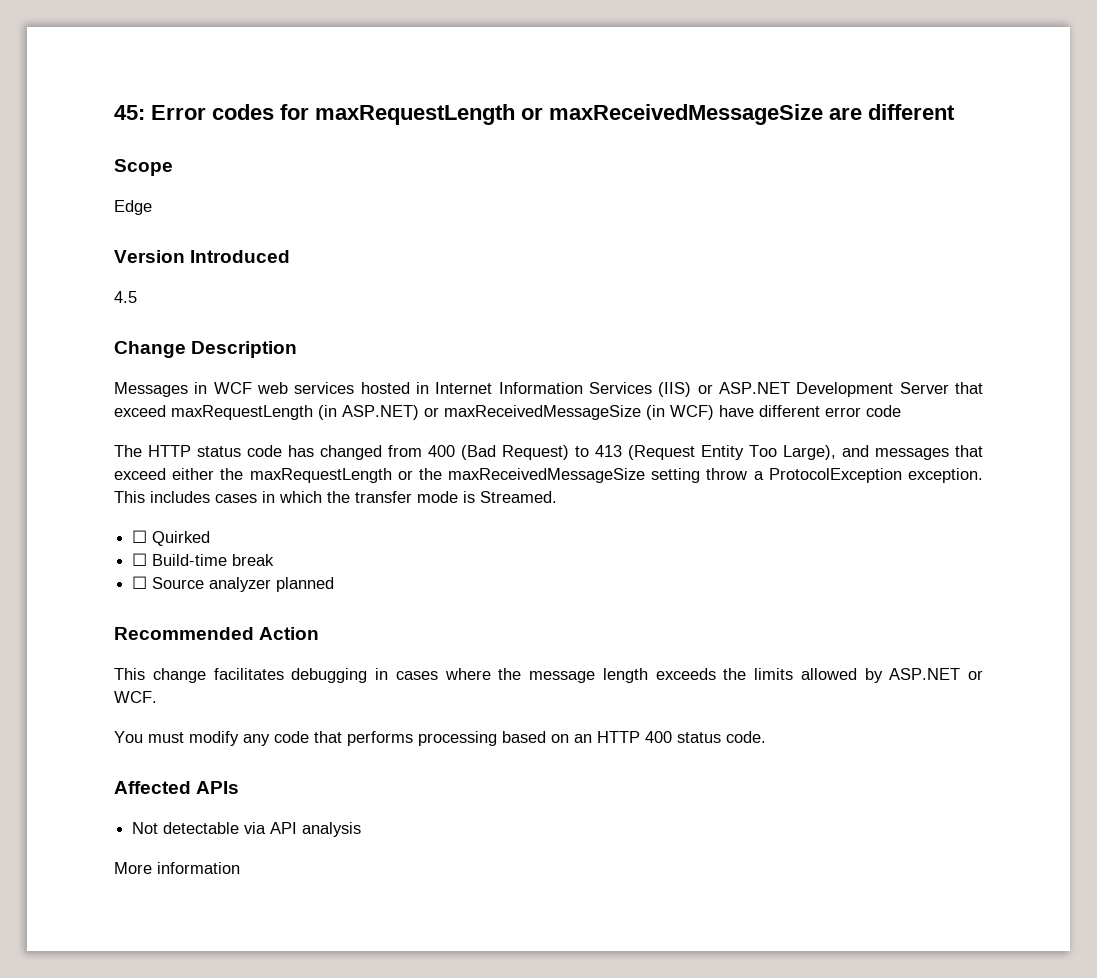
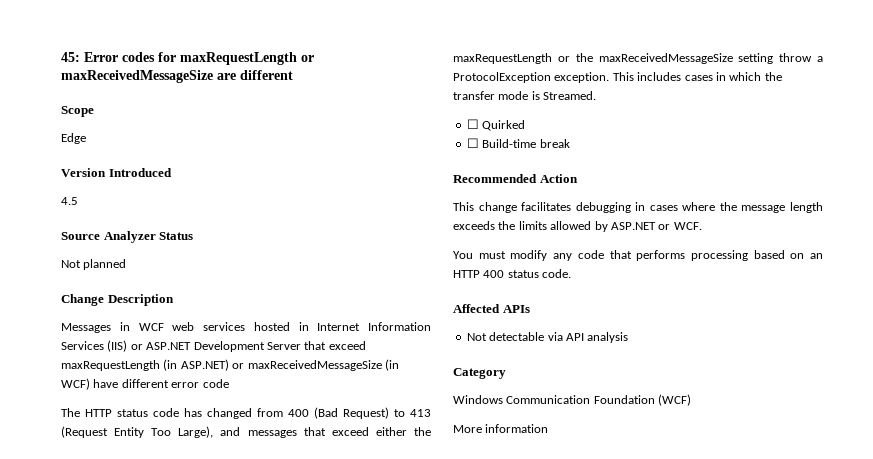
(137, 297) none -> [61,231,194,243] [61,259,127,270] // Source Analyzer Status // Not planned
[132,576,335,592] // ☐ Source analyzer planned -> (570, 143) none
(362, 829) none -> [453,368,506,379] [453,394,692,406] // Category // Windows Communication Foundation (WCF)

